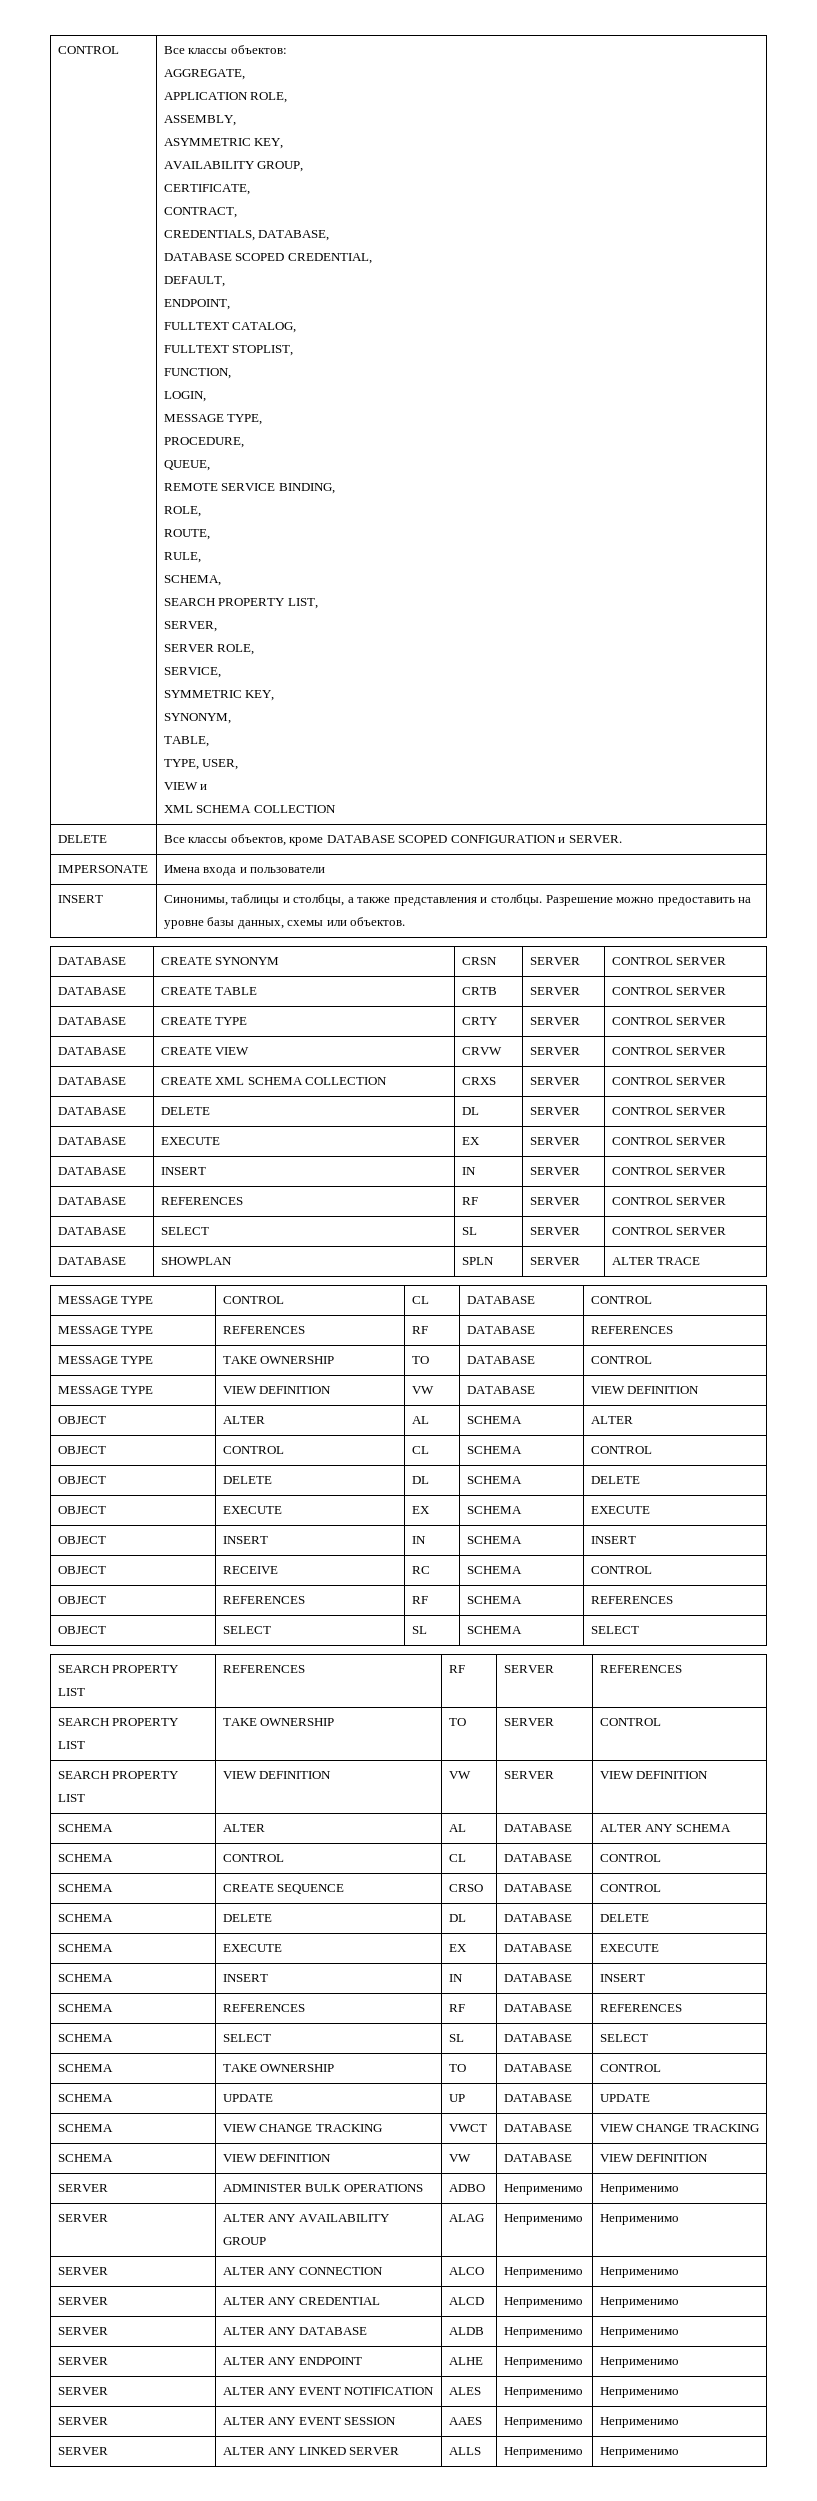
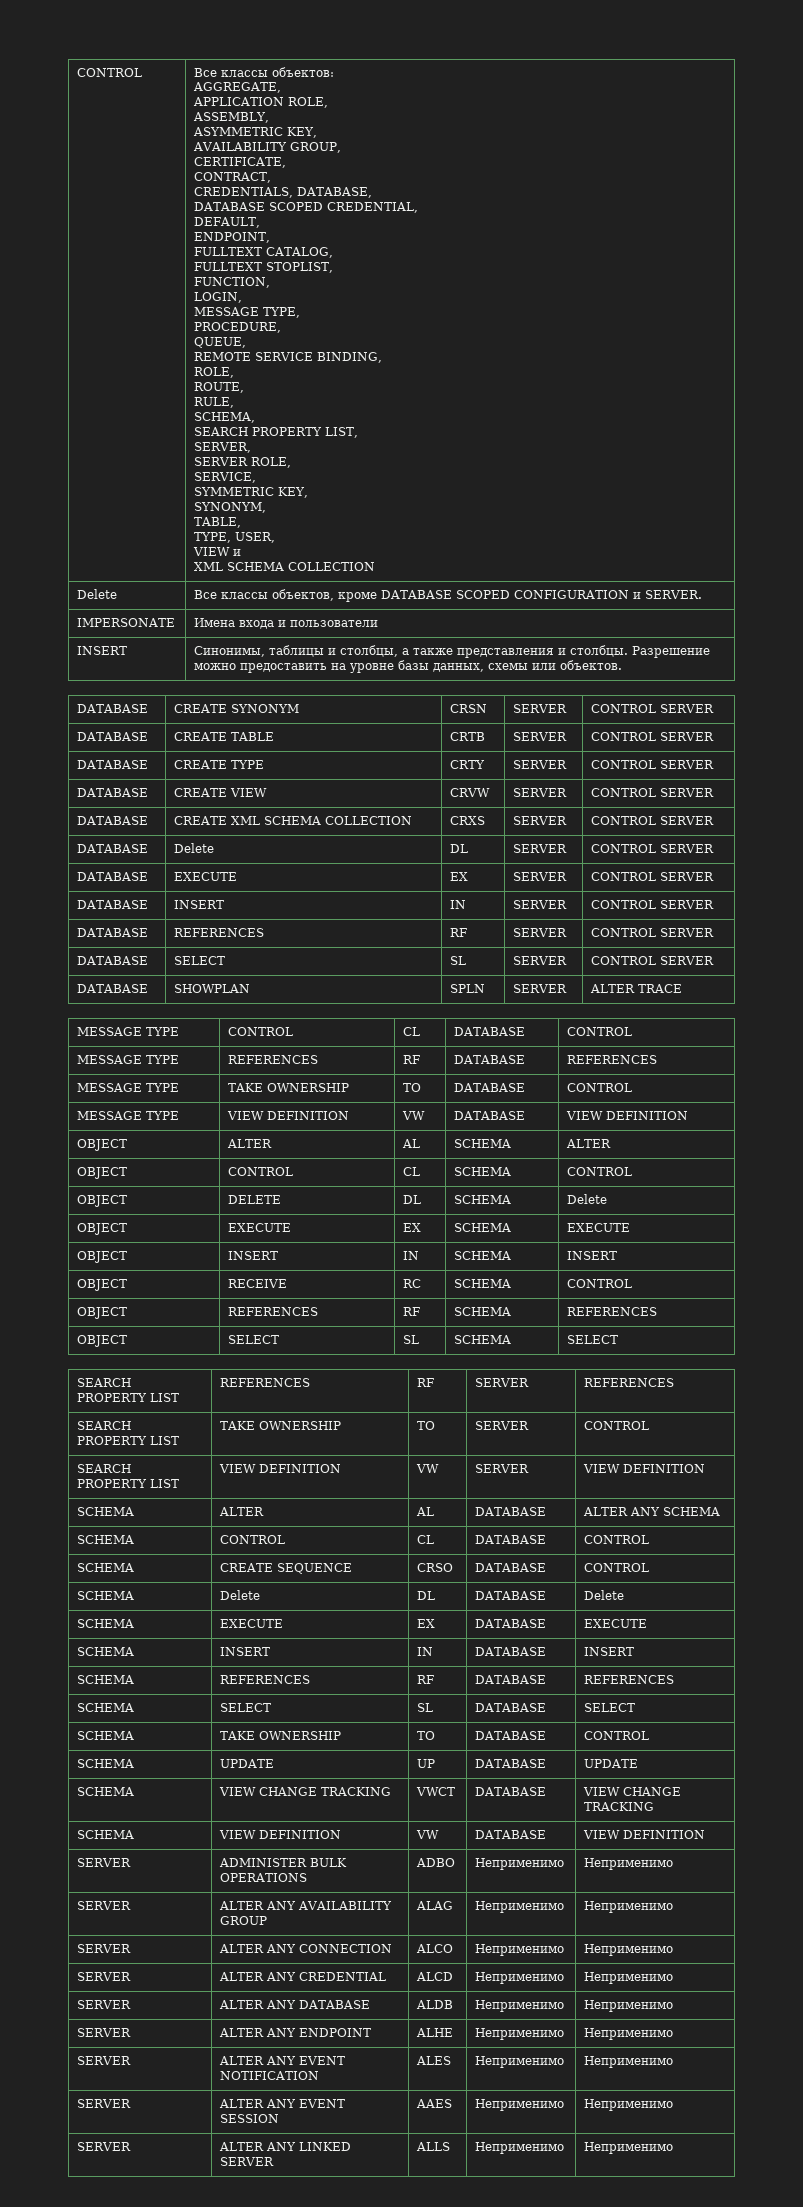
[57,835,107,843] DELETE -> [77,589,118,599] Delete
[160,1107,210,1115] DELETE -> [174,843,215,853] Delete
[590,1476,640,1484] DELETE -> [567,1194,608,1204] Delete
[222,1914,272,1922] DELETE -> [220,1590,261,1600] Delete
[599,1914,649,1922] DELETE -> [584,1590,625,1600] Delete

